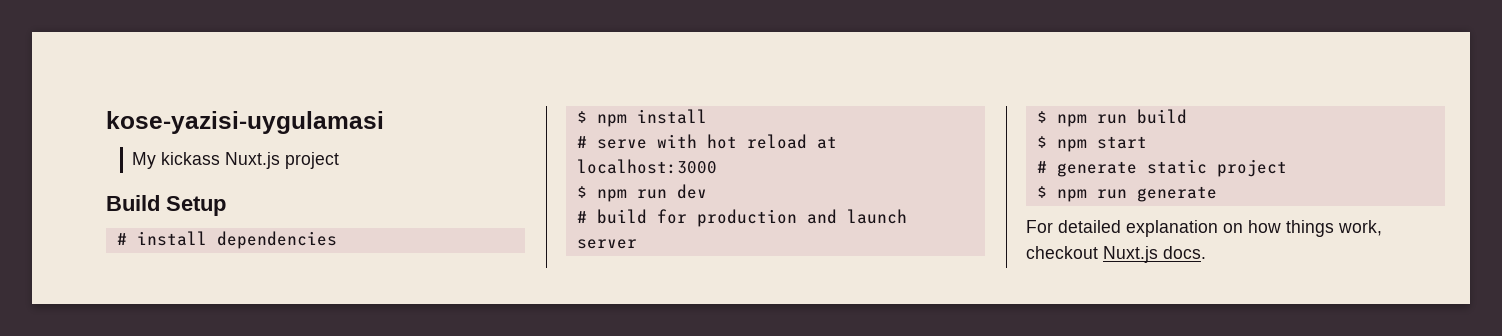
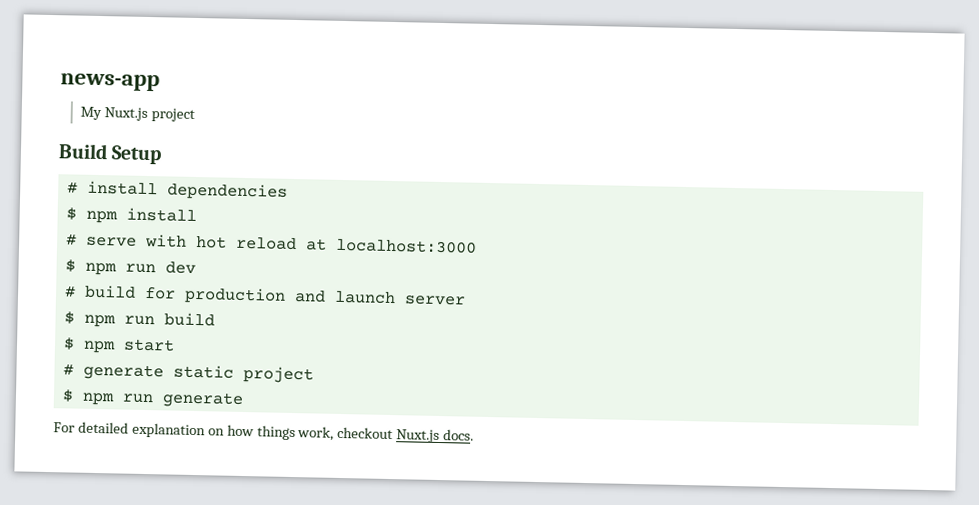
[106,111,384,134] kose-yazisi-uygulamasi -> [60,73,160,92] news-app
[161,152,221,165] kickass -> (103, 113) none

